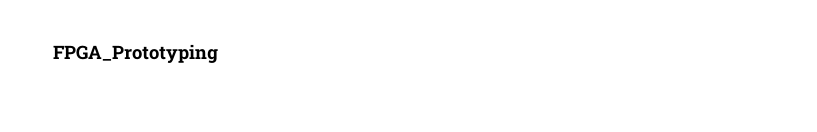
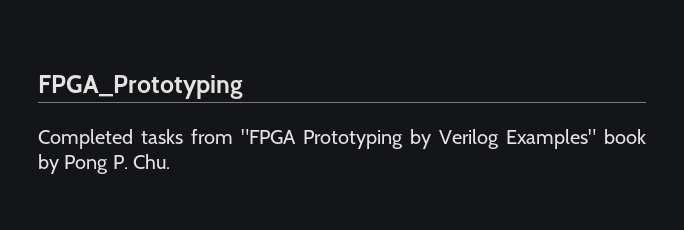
(218, 53) none -> [38,129,646,149] [38,154,171,174] // Completed tasks from "FPGA Prototyping by Verilog Examples" book by Pong P. Chu.

